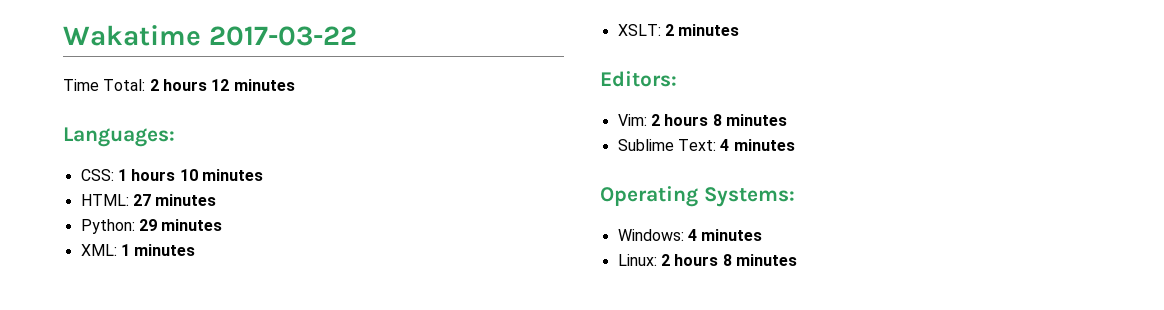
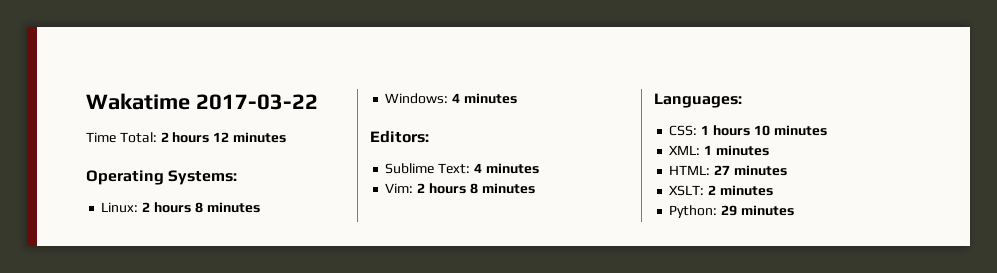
(295, 85) none -> [86,170,238,185] [101,202,260,213] [385,93,517,104] [370,130,429,143] [385,163,539,174] [385,183,535,194] // Operating Systems: // Linux: 2 hours 8 minutes // Windows: 4 minutes // Editors: // Sublime Text: 4 minutes // Vim: 2 hours 8 minutes
(263, 175) none -> [669,145,769,156] // XML: 1 minutes
[80,219,223,234] [80,244,196,256] [617,24,740,36] [600,71,677,87] [617,114,787,126] [617,139,795,151] [600,186,795,207] [617,229,763,241] [617,254,732,266] Python: 29 minutes // XML: 1 minutes // XSLT: 2 minutes // Editors: // Vim: 2 hours 8 minutes // Sublime Text: 4 minutes // Operating Systems: // Windows: 4 minutes // Linux: 2 hours 8 -> [669,185,773,196] [669,205,738,218] XSLT: 2 minutes // Python: 29

